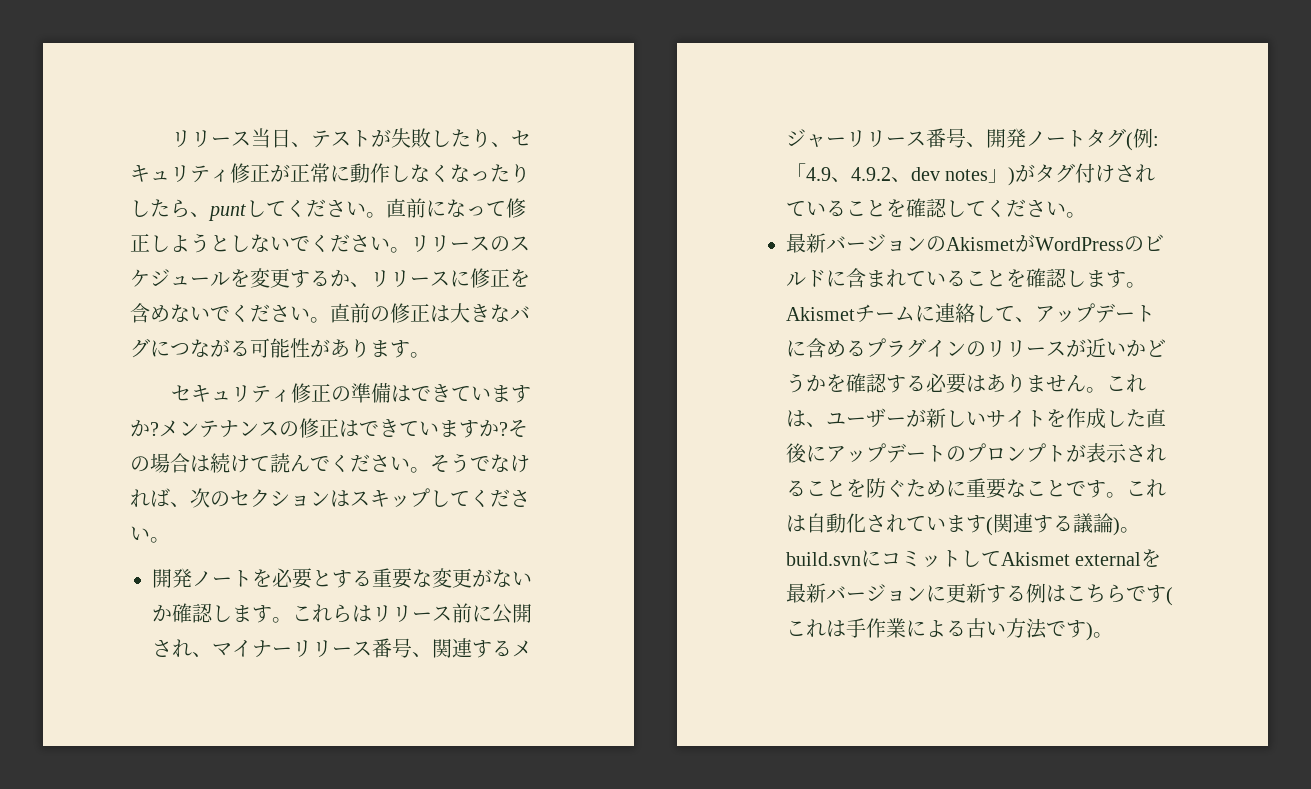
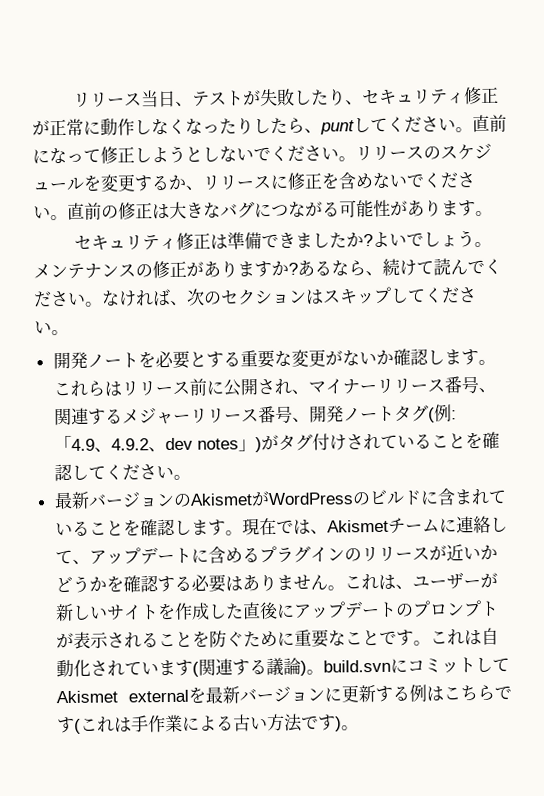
[331,383,532,403] [130,419,159,437] の準備はできていますか? -> [210,230,493,250] は準備できましたか?よいでしょう。
[339,419,528,438] [130,453,210,473] はできていますか?その場合は -> [186,260,383,278] がありますか?あるなら、
[430,453,490,473] そうで -> (103, 304) none
(1146, 285) none -> [241,517,328,536] 現在では、

